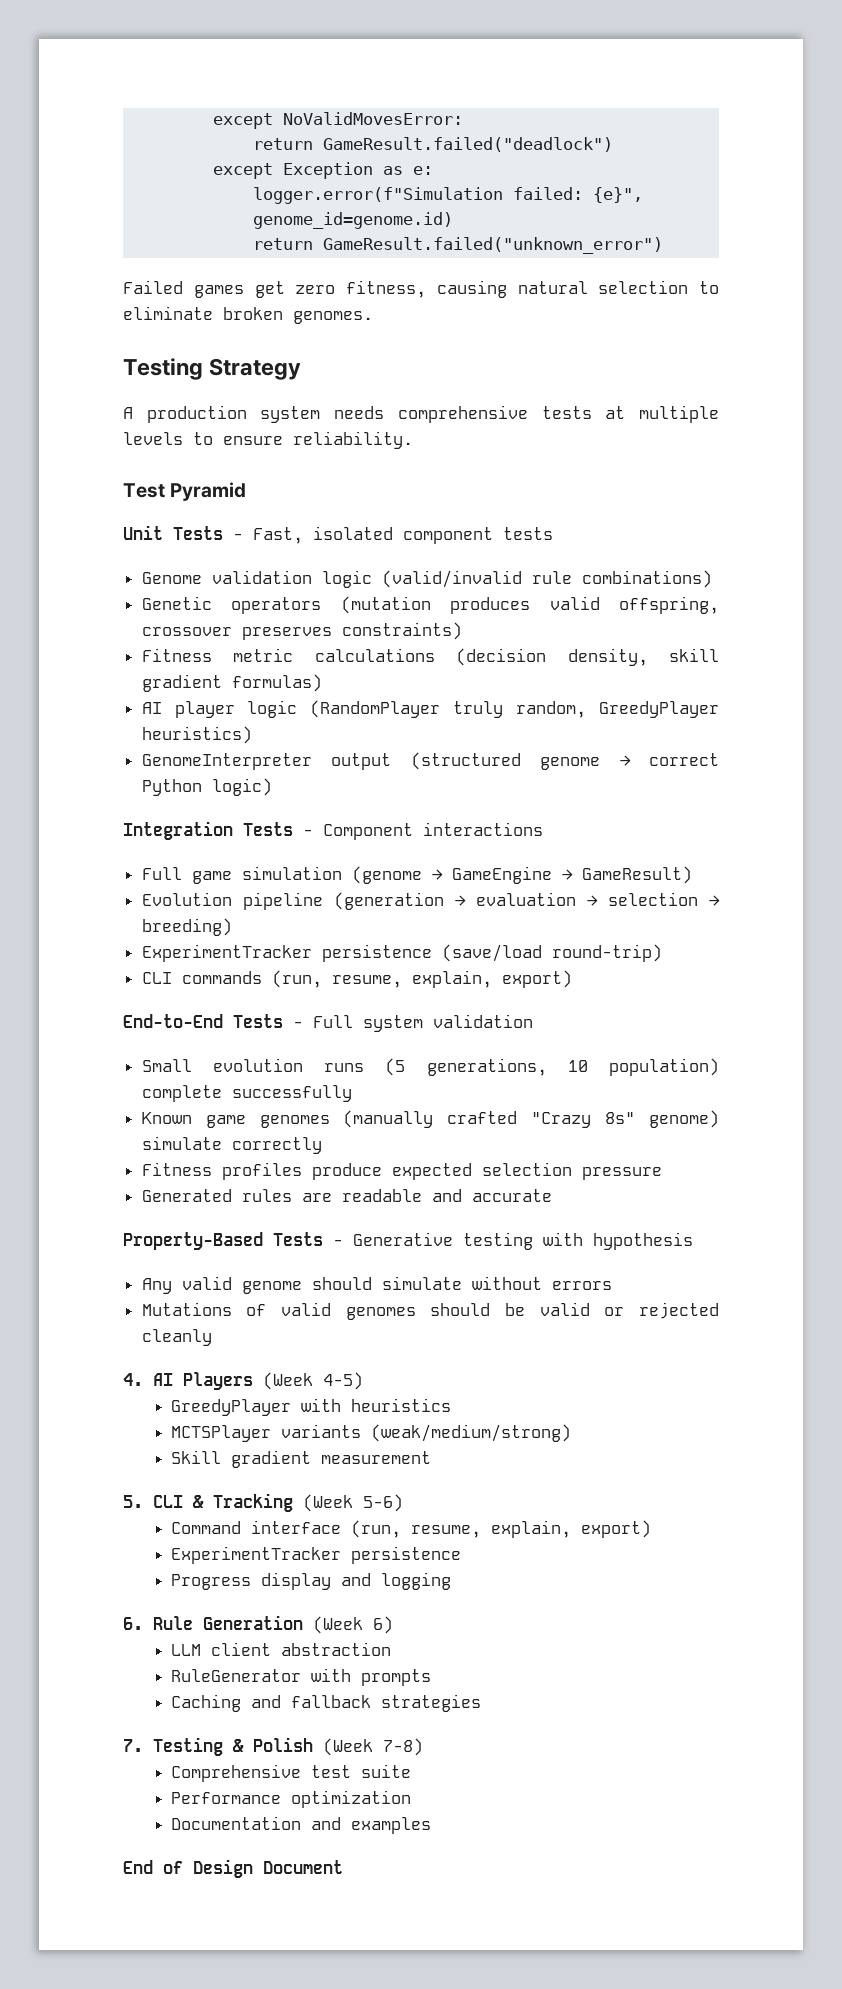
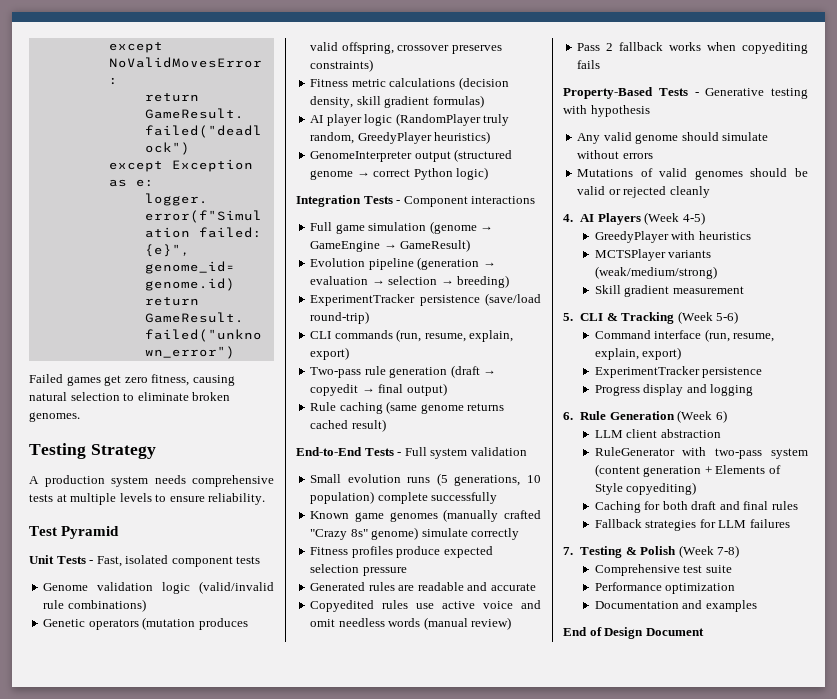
(572, 979) none -> [310,365,497,378] [310,383,447,396] [310,401,505,414] [310,419,386,432] // Two-pass rule generation (draft → copyedit → final output) // Rule caching (same genome returns cached result)
(552, 1195) none -> [310,600,541,612] [310,617,512,630] [577,42,808,54] [577,60,601,69] // Copyedited rules use active voice and omit needless words (manual review) // Pass 2 fallback works when copyediting fails
[361,1669,432,1686] [171,1694,482,1712] prompts // Caching and fallback strategies -> [715,448,808,459] [594,464,781,477] [594,482,697,495] [594,501,798,513] [594,519,790,531] two-pass system (content generation + Elements of Style copyediting) // Caching for both draft and final rules // Fallback strategies for LLM failures

